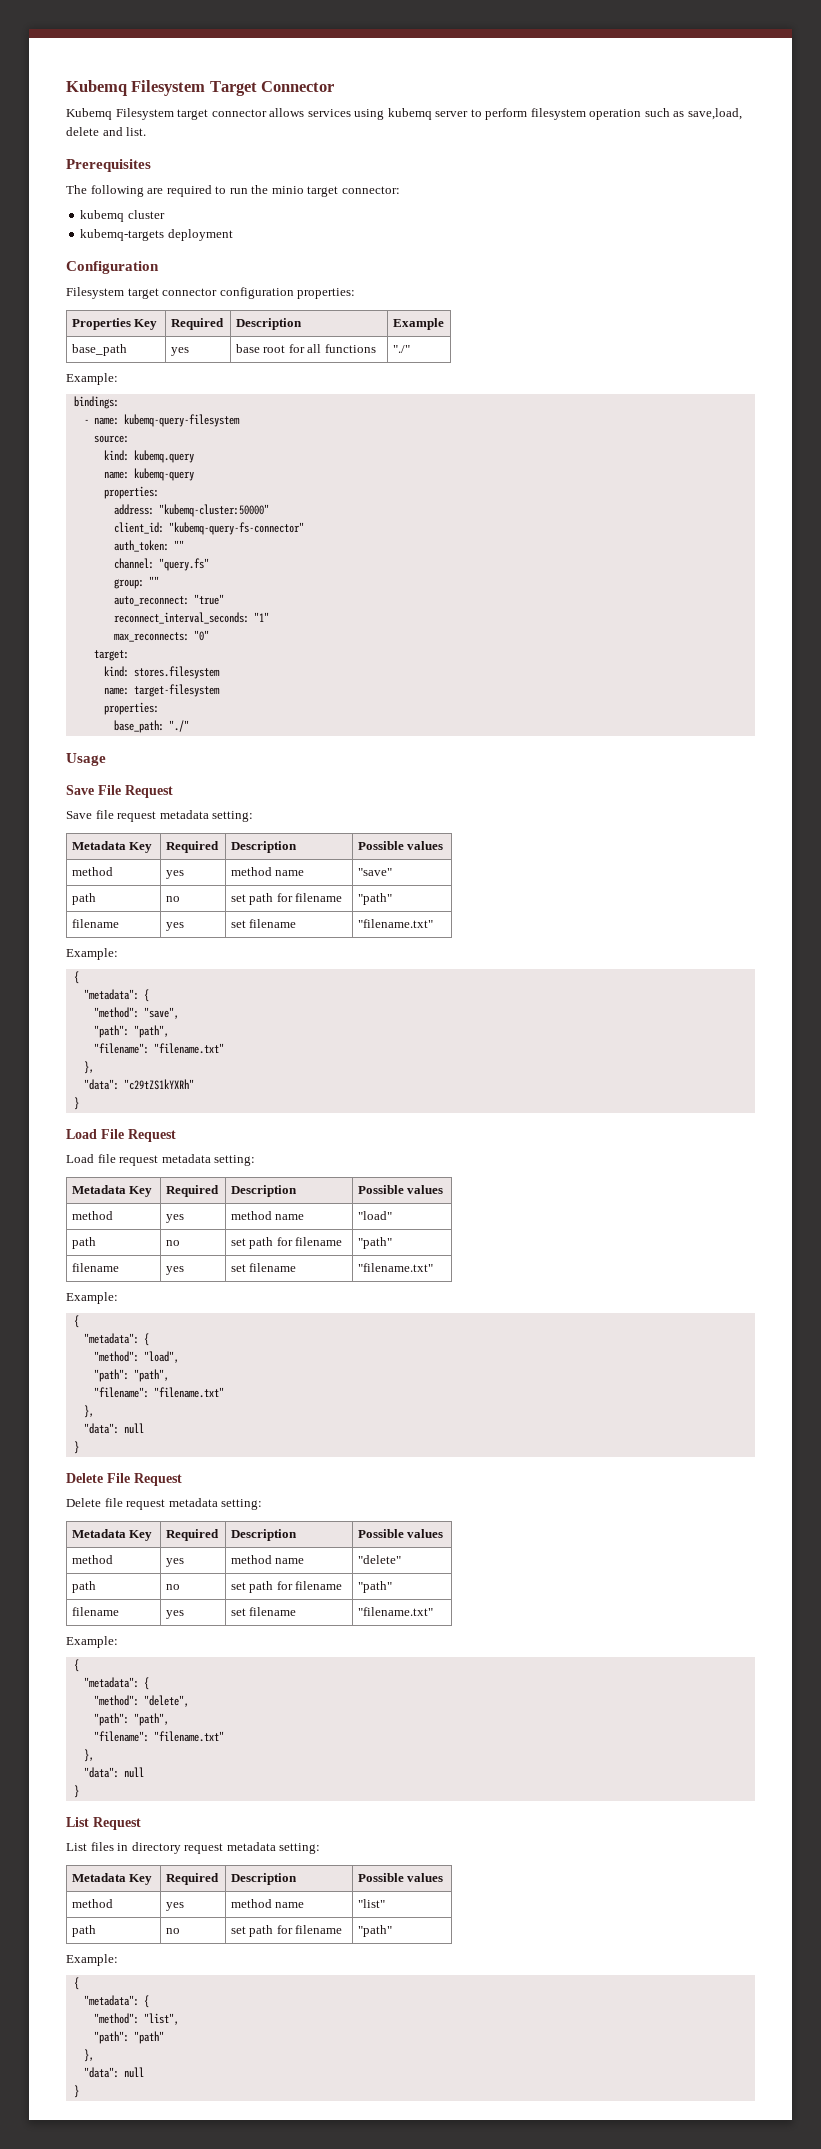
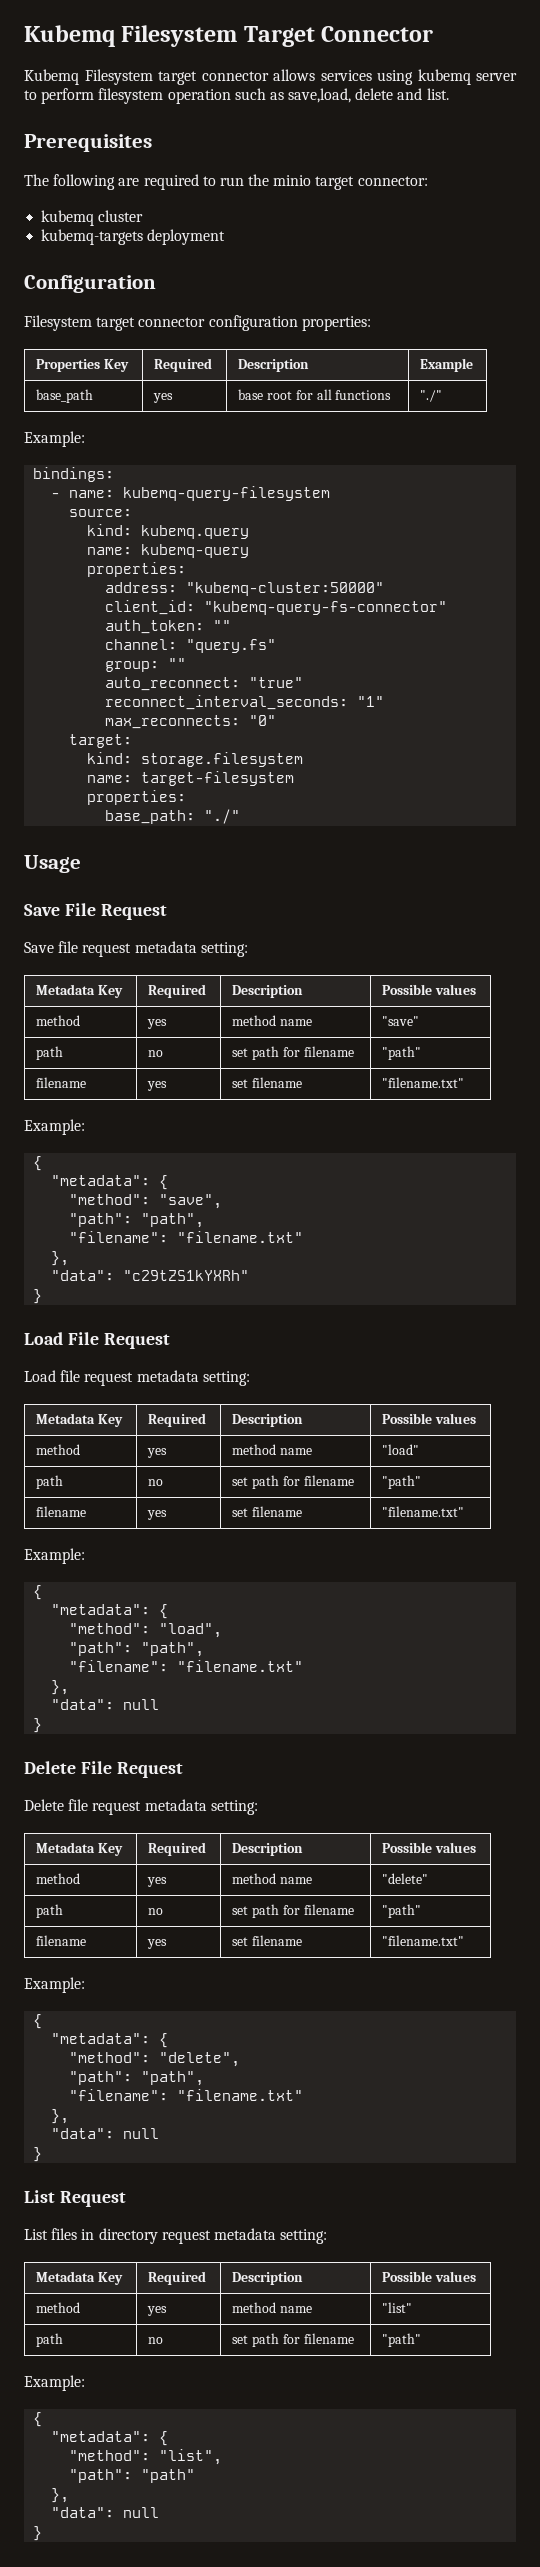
[133,666,220,679] stores.filesystem -> [141,752,304,767] storage.filesystem

